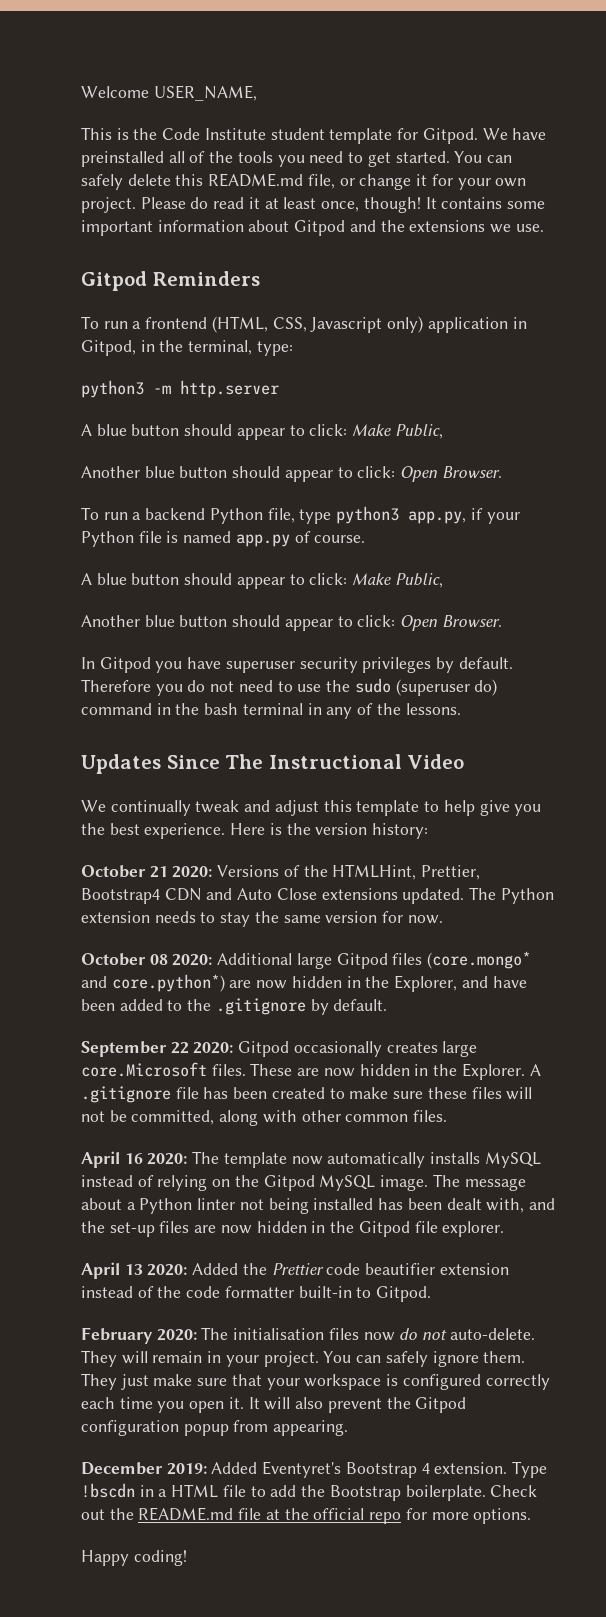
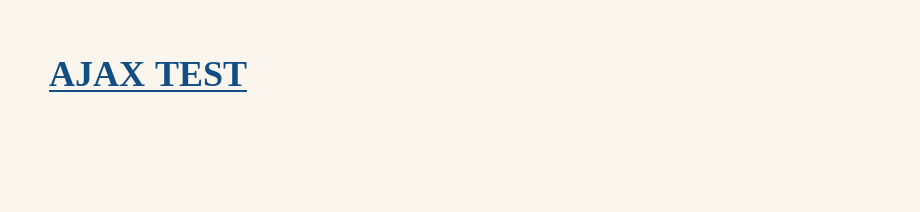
[81,85,257,101] [81,127,547,144] [81,151,512,167] [81,173,527,190] [81,197,545,213] [81,220,544,236] [81,271,260,291] [81,316,527,333] [81,340,293,356] [81,380,279,398] [81,424,443,440] [81,466,502,482] [81,506,520,524] [81,531,366,547] [81,573,443,589] [81,615,502,631] [81,657,513,673] [81,678,498,696] [81,703,461,719] [81,754,465,774] [81,800,542,816] [81,823,429,839] [81,864,481,880] [81,887,554,904] [81,911,443,927] [81,951,532,969] [81,974,527,992] [81,998,388,1015] [81,1041,478,1057] [81,1062,541,1080] [81,1086,533,1103] [81,1110,448,1126] [81,1151,541,1168] [81,1174,526,1191] [81,1198,555,1214] [81,1221,505,1237] [81,1262,509,1279] [81,1286,432,1302] [81,1327,535,1344] [81,1350,526,1367] [81,1373,550,1390] [81,1397,467,1413] [81,1420,349,1436] [81,1461,548,1478] [81,1483,538,1501] [81,1507,532,1524] [81,1550,187,1566] Welcome USER_NAME, // This is the Code Institute student template for Gitpod. We have preinstalled all of the tools you need to get started. You can safely delete this README.md file, or change it for your own project. Please do read it at least once, though! It contains some important information about Gitpod and the extensions we use. // Gitpod Reminders // To run a frontend (HTML, CSS, Javascript only) application in Gitpod, in the terminal, type: // python3 -m http.server // A blue button should appear to click: Make Public, // Another blue button should appear to click: Open Browser. // To run a backend Python file, type python3 app.py, if your Python file is named app.py of course. // A blue button should appear to click: Make Public, // Another blue button should appear to click: Open Browser. // In Gitpod you have superuser security privileges by default. Therefore you do not need to use the sudo (superuser do) command in the bash terminal in any of the lessons. // Updates Since The Instructional Video // We continually tweak and adjust this template to help give you the best experience. Here is the version history: // October 21 2020: Versions of the HTMLHint, Prettier, Bootstrap4 CDN and Auto Close extensions updated. The Python extension needs to stay the same version for now. // October 08 2020: Additional large Gitpod files (core.mongo* and core.python*) are now hidden in the Explorer, and have been added to the .gitignore by default. // September 22 2020: Gitpod occasionally creates large core.Microsoft files. These are now hidden in the Explorer. A .gitignore file has been created to make sure these files will not be committed, along with other common files. // April 16 2020: The template now automatically installs MySQL instead of relying on the Gitpod MySQL image. The message about a Python linter not being installed has been dealt with, and the set-up files are now hidden in the Gitpod file explorer. // April 13 2020: Added the Prettier code beautifier extension instead of the code formatter built-in to Gitpod. // February 2020: The initialisation files now do not auto-delete. They will remain in your project. You can safely ignore them. They just make sure that your workspace is configured correctly each time you open it. It will also prevent the Gitpod configuration popup from appearing. // December 2019: Added Eventyret's Bootstrap 4 extension. Type !bscdn in a HTML file to add the Bootstrap boilerplate. Check out the README.md file at the official repo for more options. // Happy coding! -> [49,62,247,86] AJAX TEST

